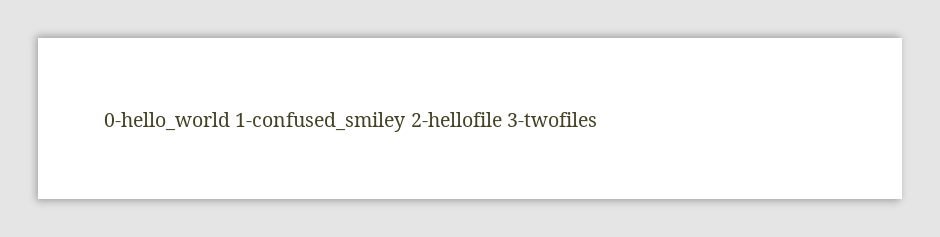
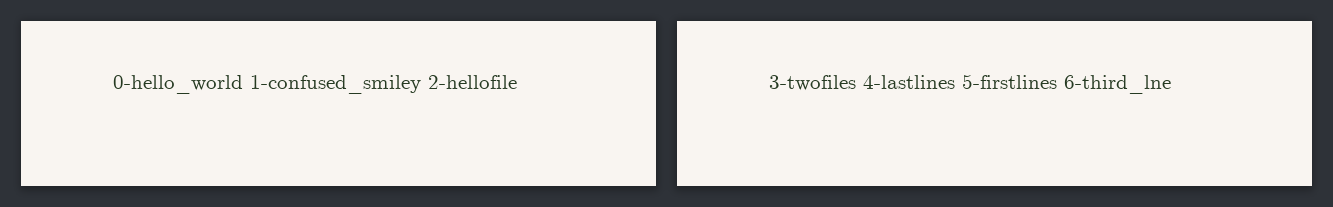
(597, 119) none -> [863,74,1171,94] 4-lastlines 5-firstlines 6-third_lne

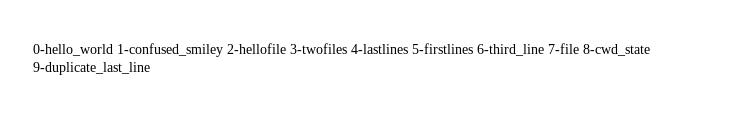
[1064,75,1171,94] 6-third_lne -> [477,43,650,56] [33,62,150,75] 6-third_line 7-file 8-cwd_state 9-duplicate_last_line

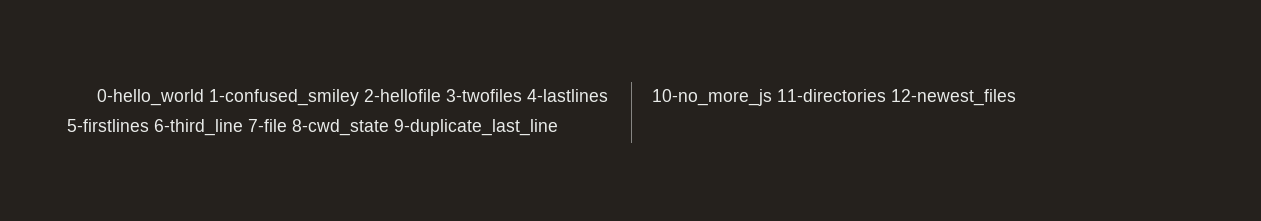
(150, 68) none -> [652,89,1016,106] 10-no_more_js 11-directories 12-newest_files

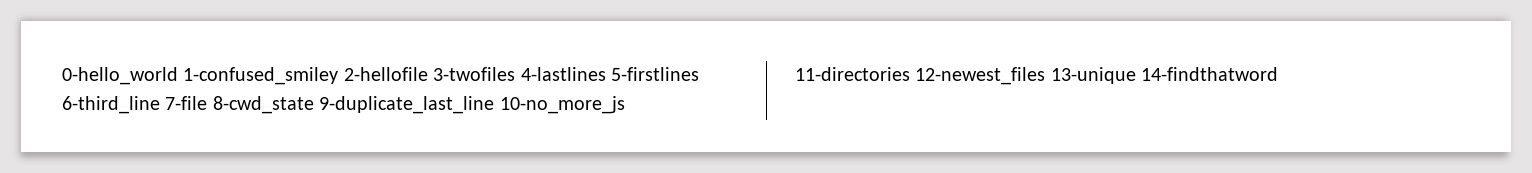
(1016, 97) none -> [1050,67,1279,84] 13-unique 14-findthatword

